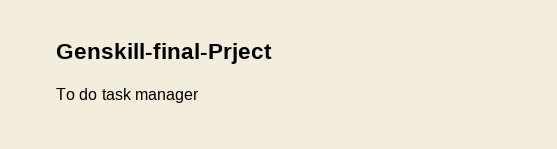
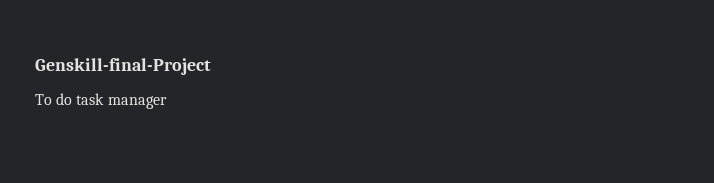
[56,43,272,64] Genskill-final-Prject -> [35,58,211,75] Genskill-final-Project

